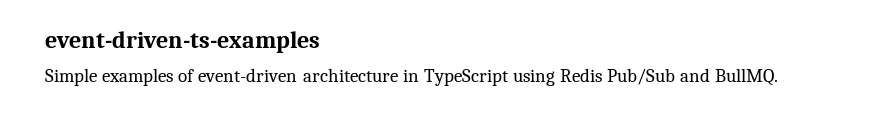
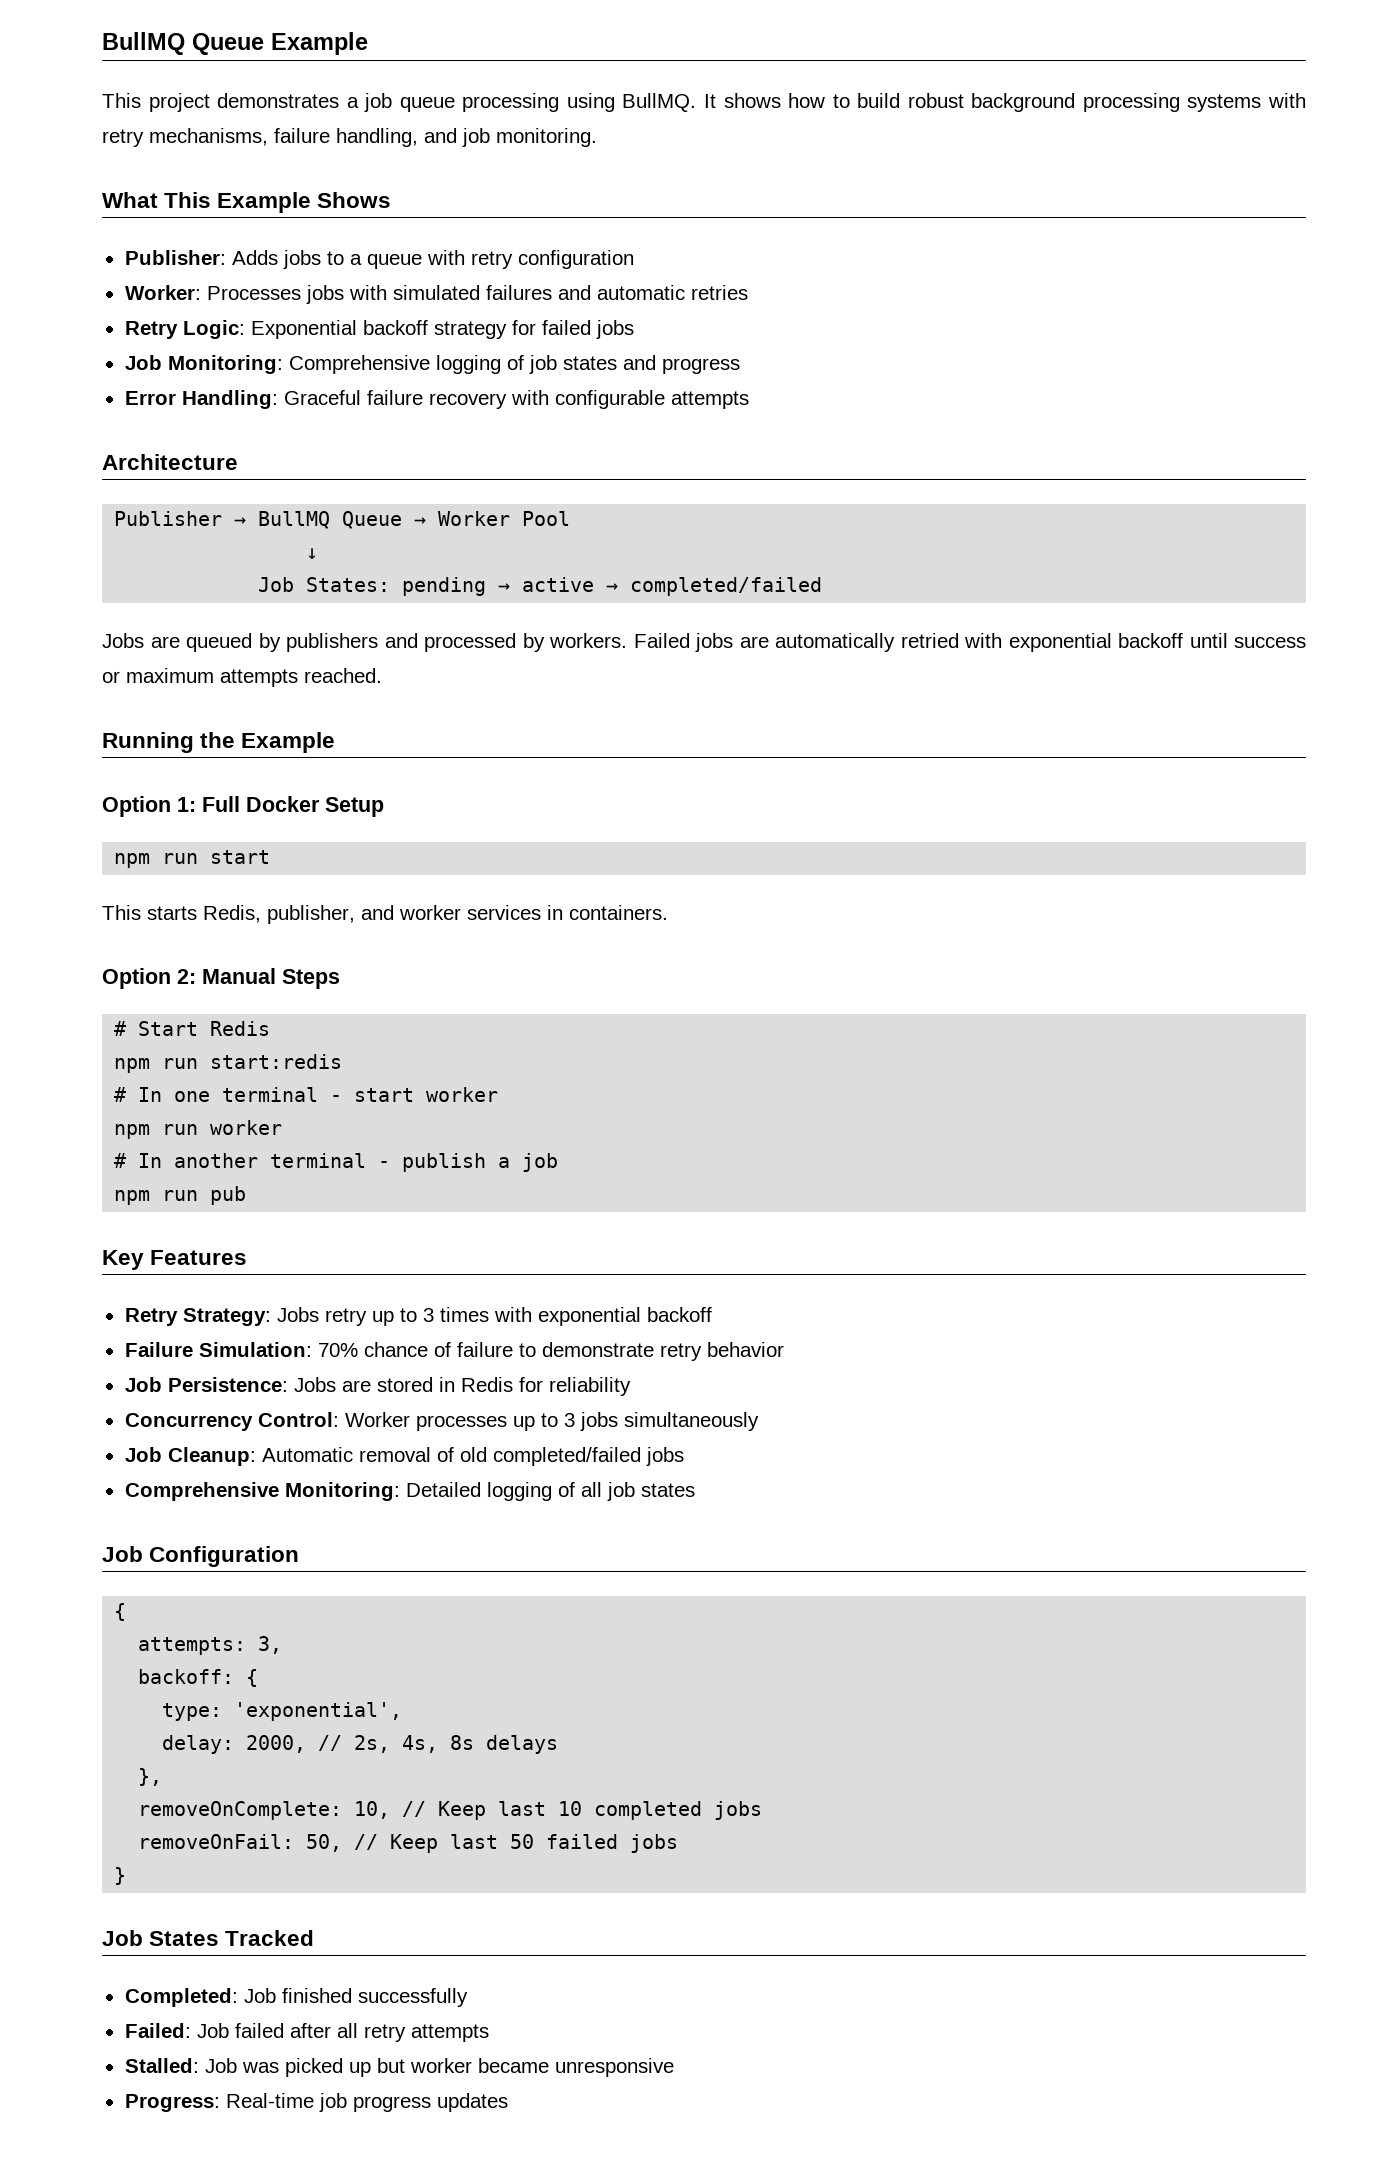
[45,31,320,53] [45,68,779,86] event-driven-ts-examples // Simple examples of event-driven architecture in TypeScript using Redis Pub/Sub and BullMQ. -> [102,32,368,55] [102,93,1306,112] [102,128,597,147] [102,192,392,213] [124,250,634,269] [124,285,748,304] [124,320,634,339] [124,355,740,374] [124,390,749,409] [102,454,238,470] [114,511,571,529] [306,548,319,559] [258,577,823,596] [102,633,1306,652] [102,668,382,687] [102,732,336,753] [102,796,384,817] [114,850,271,868] [102,905,668,924] [102,968,340,989] [114,1021,271,1036] [114,1054,343,1073] [114,1087,499,1102] [114,1120,283,1139] [114,1153,559,1172] [114,1186,247,1205] [102,1250,248,1270] [124,1307,712,1326] [124,1342,784,1361] [124,1377,631,1396] [124,1412,759,1431] [124,1447,684,1466] [124,1482,695,1501] [102,1546,300,1567] [114,1603,127,1621] [138,1636,283,1655] [138,1669,259,1687] [162,1702,403,1721] [162,1735,559,1754] [138,1768,163,1786] [138,1801,763,1820] [138,1834,679,1853] [114,1867,127,1885] [102,1930,315,1946] [124,1988,468,2007] [124,2023,489,2042] [124,2058,674,2077] [124,2093,508,2112] BullMQ Queue Example // This project demonstrates a job queue processing using BullMQ. It shows how to build robust background processing systems with retry mechanisms, failure handling, and job monitoring. // What This Example Shows // Publisher: Adds jobs to a queue with retry configuration // Worker: Processes jobs with simulated failures and automatic retries // Retry Logic: Exponential backoff strategy for failed jobs // Job Monitoring: Comprehensive logging of job states and progress // Error Handling: Graceful failure recovery with configurable attempts // Architecture // Publisher → BullMQ Queue → Worker Pool // ↓ // Job States: pending → active → completed/failed // Jobs are queued by publishers and processed by workers. Failed jobs are automatically retried with exponential backoff until success or maximum attempts reached. // Running the Example // Option 1: Full Docker Setup // npm run start // This starts Redis, publisher, and worker services in containers. // Option 2: Manual Steps // # Start Redis // npm run start:redis // # In one terminal - start worker // npm run worker // # In another terminal - publish a job // npm run pub // Key Features // Retry Strategy: Jobs retry up to 3 times with exponential backoff // Failure Simulation: 70% chance of failure to demonstrate retry behavior // Job Persistence: Jobs are stored in Redis for reliability // Concurrency Control: Worker processes up to 3 jobs simultaneously // Job Cleanup: Automatic removal of old completed/failed jobs // Comprehensive Monitoring: Detailed logging of all job states // Job Configuration // { // attempts: 3, // backoff: { // type: 'exponential', // delay: 2000, // 2s, 4s, 8s delays // }, // removeOnComplete: 10, // Keep last 10 completed jobs // removeOnFail: 50, // Keep last 50 failed jobs // } // Job States Tracked // Completed: Job finished successfully // Failed: Job failed after all retry attempts // Stalled: Job was picked up but worker became unresponsive // Progress: Real-time job progress updates

